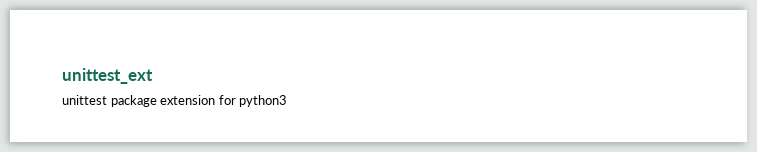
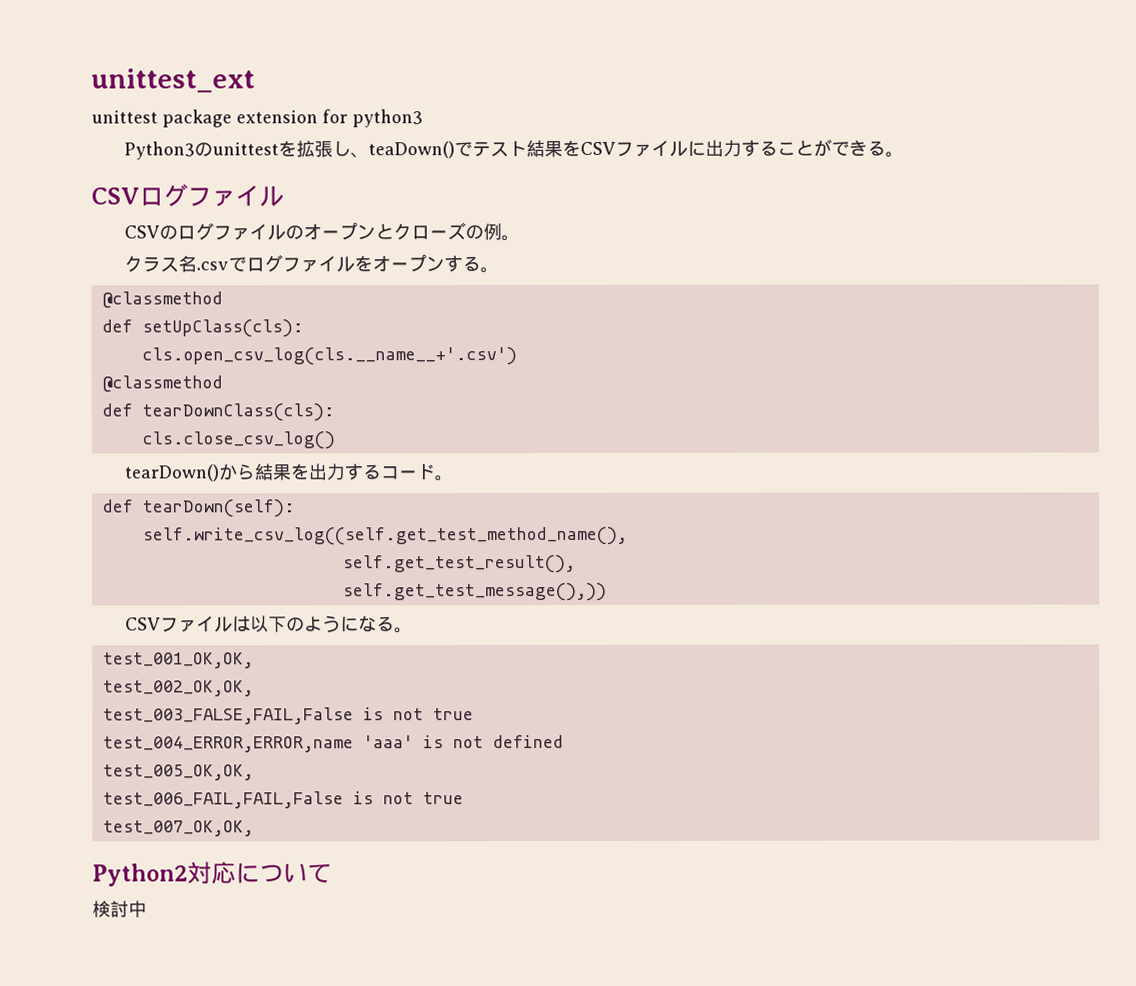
(288, 101) none -> [124,138,905,160] [91,183,284,207] [124,222,521,242] [124,254,500,274] [101,291,223,309] [101,319,304,338] [141,347,517,366] [101,375,223,393] [101,403,335,422] [141,431,335,450] [124,463,454,482] [102,499,296,518] [142,526,628,546] [342,554,576,574] [342,582,607,602] [125,615,414,634] [102,652,254,669] [102,680,254,697] [102,707,474,725] [102,735,564,753] [102,764,254,781] [102,791,464,809] [102,820,254,837] [92,861,332,887] [92,900,147,918] // Python3のunittestを拡張し、teaDown()でテスト結果をCSVファイルに出力することができる。 // CSVログファイル // CSVのログファイルのオープンとクローズの例。 // クラス名.csvでログファイルをオープンする。 // @classmethod // def setUpClass(cls): // cls.open_csv_log(cls.__name__+'.csv') // @classmethod // def tearDownClass(cls): // cls.close_csv_log() // tearDown()から結果を出力するコード。 // def tearDown(self): // self.write_csv_log((self.get_test_method_name(), // self.get_test_result(), // self.get_test_message(),)) // CSVファイルは以下のようになる。 // test_001_OK,OK, // test_002_OK,OK, // test_003_FALSE,FAIL,False is not true // test_004_ERROR,ERROR,name 'aaa' is not defined // test_005_OK,OK, // test_006_FAIL,FAIL,False is not true // test_007_OK,OK, // Python2対応について // 検討中

